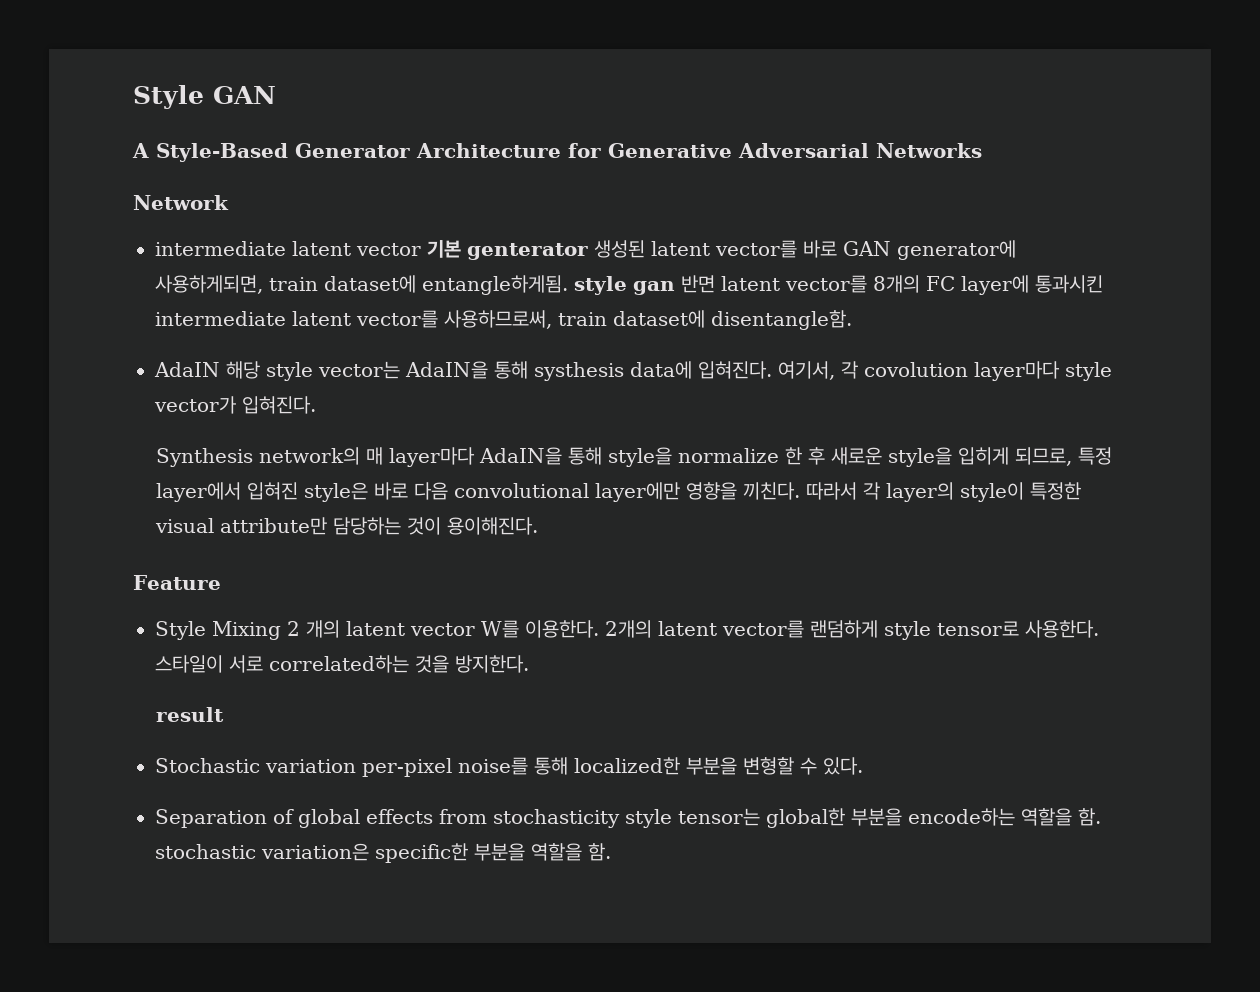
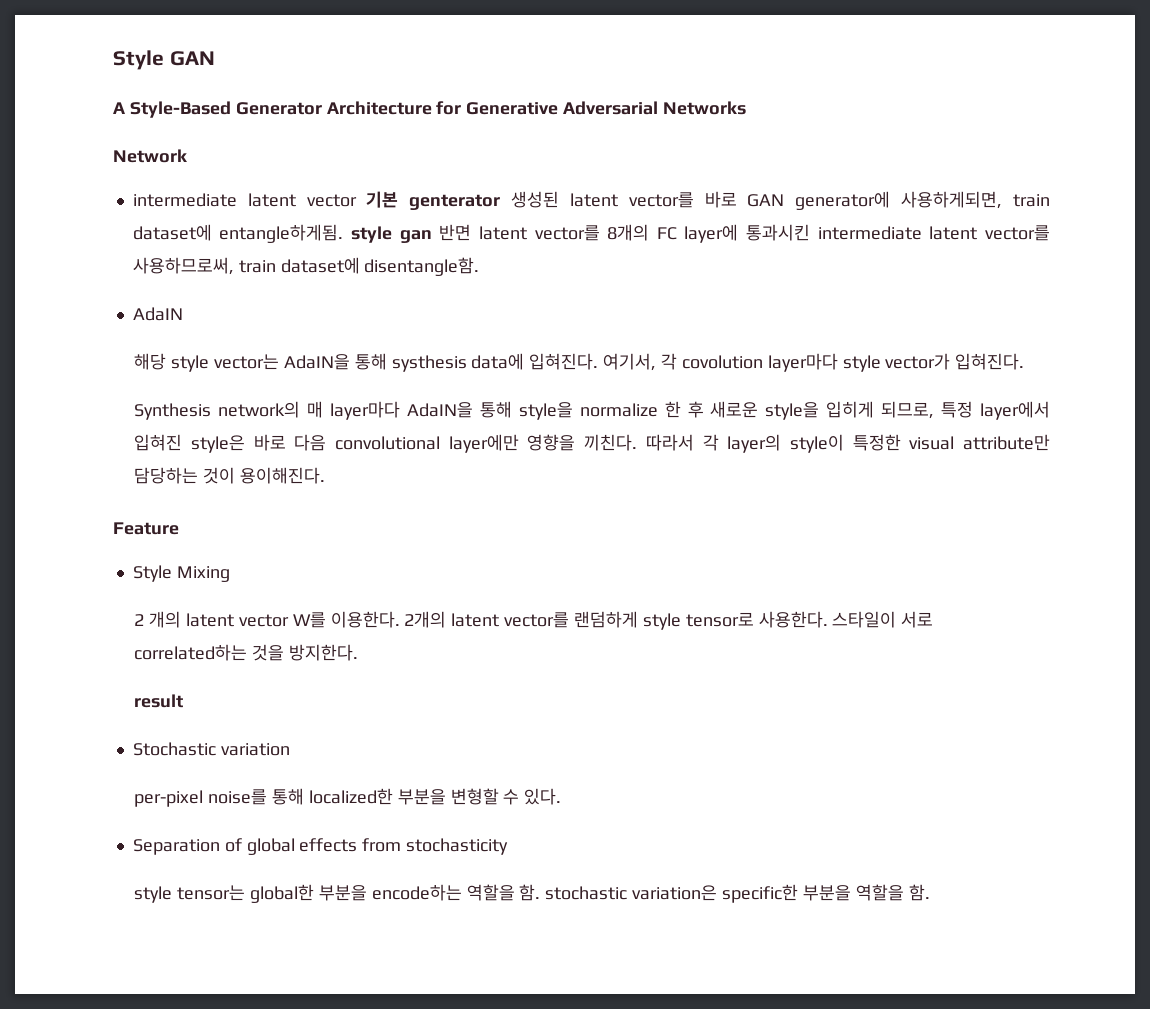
(220, 369) none -> (183, 314) //
(281, 630) none -> (230, 574) //
(356, 766) none -> (290, 749) //
(620, 818) none -> (509, 846) //

